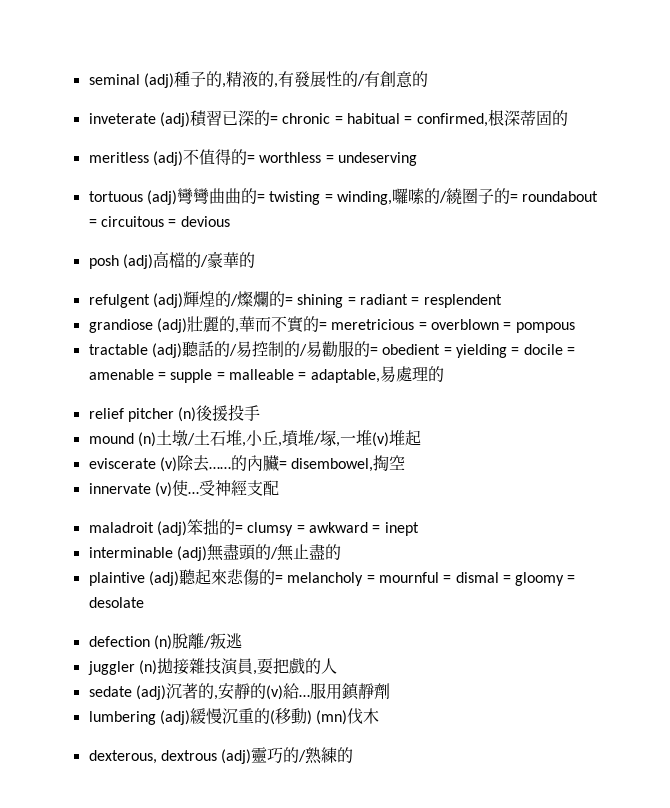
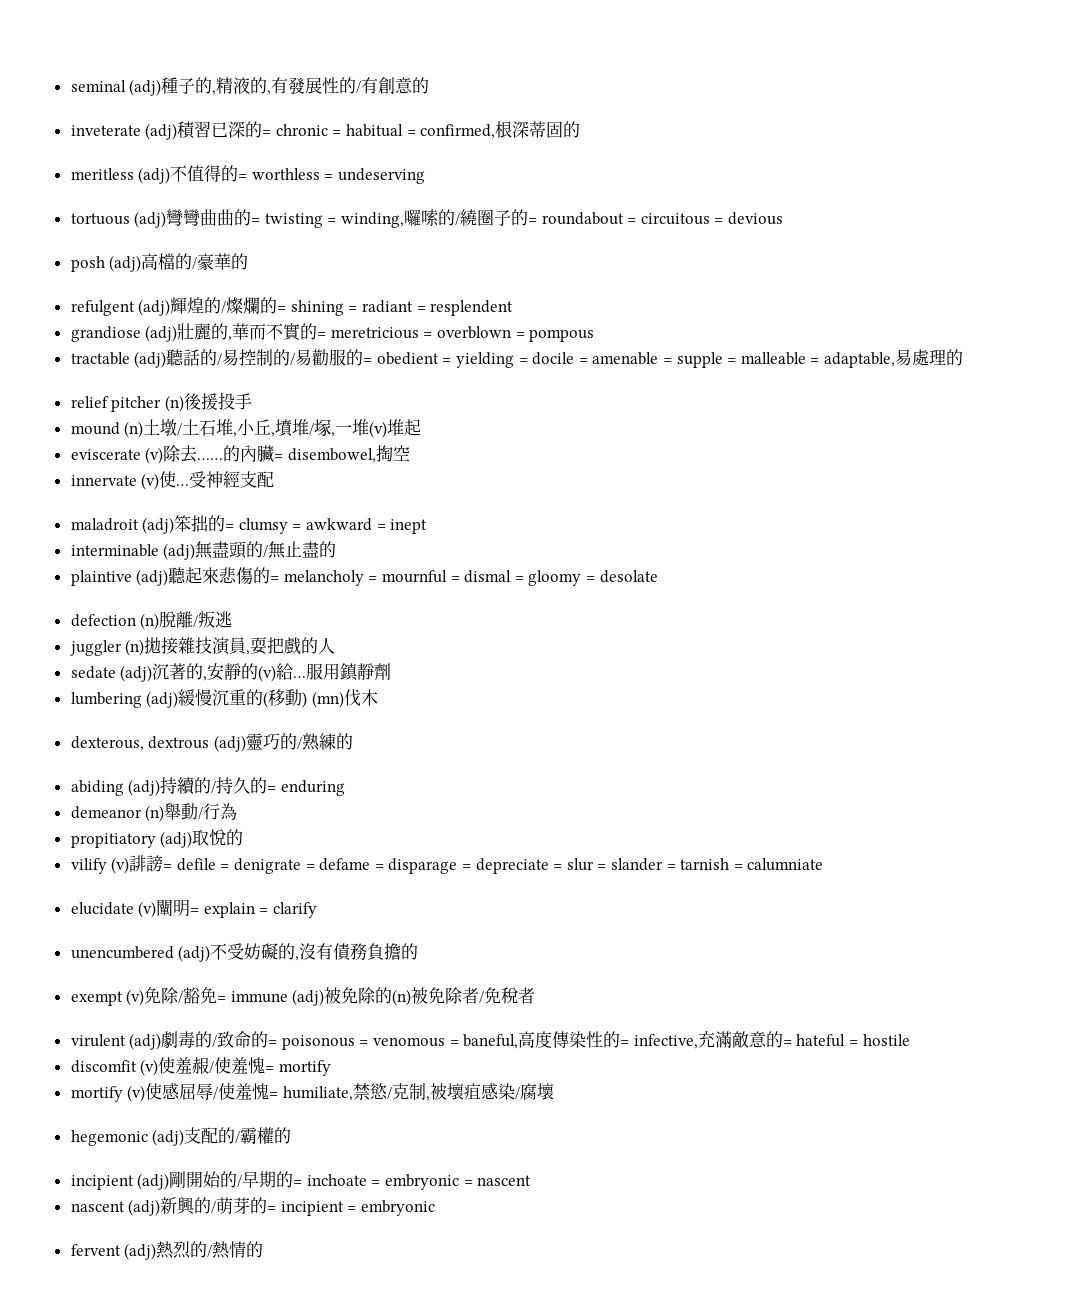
(354, 755) none -> [70,777,345,796] [70,802,238,822] [70,829,244,848] [70,855,824,874] [70,899,318,918] [70,943,419,962] [70,987,536,1006] [70,1030,910,1050] [70,1057,331,1076] [70,1083,554,1102] [70,1127,292,1146] [70,1171,532,1190] [70,1197,436,1216] [70,1241,264,1260] // abiding (adj)持續的/持久的= enduring // demeanor (n)舉動/行為 // propitiatory (adj)取悅的 // vilify (v)誹謗= defile = denigrate = defame = disparage = depreciate = slur = slander = tarnish = calumniate // elucidate (v)闡明= explain = clarify // unencumbered (adj)不受妨礙的,沒有債務負擔的 // exempt (v)免除/豁免= immune (adj)被免除的(n)被免除者/免稅者 // virulent (adj)劇毒的/致命的= poisonous = venomous = baneful,高度傳染性的= infective,充滿敵意的= hateful = hostile // discomfit (v)使羞赧/使羞愧= mortify // mortify (v)使感屈辱/使羞愧= humiliate,禁慾/克制,被壞疽感染/腐壞 // hegemonic (adj)支配的/霸權的 // incipient (adj)剛開始的/早期的= inchoate = embryonic = nascent // nascent (adj)新興的/萌芽的= incipient = embryonic // fervent (adj)熱烈的/熱情的

